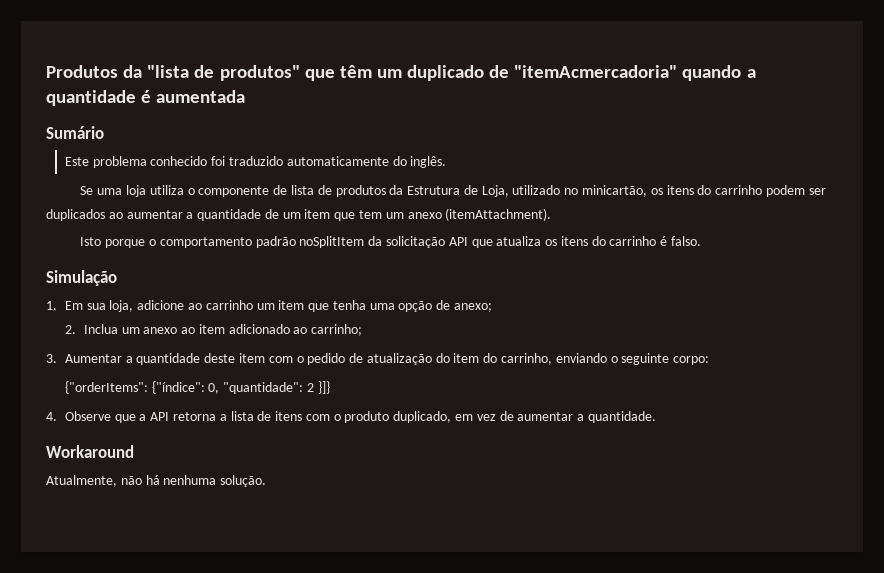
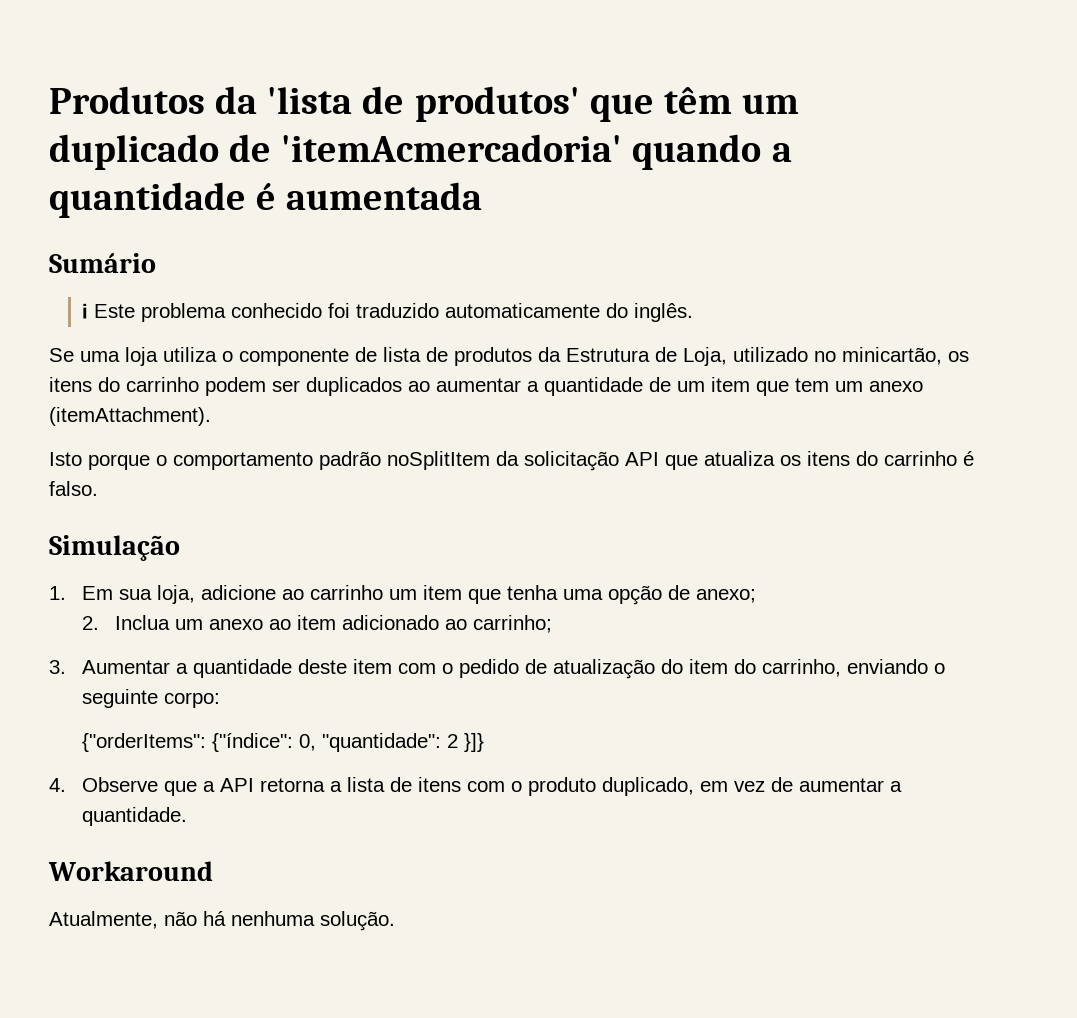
[147,65,300,81] "lista de produtos" -> [267,86,580,122] 'lista de produtos'
[514,65,678,78] "itemAcmercadoria" -> [281,134,623,162] 'itemAcmercadoria'
(104, 132) none -> [82,303,89,319] ℹ

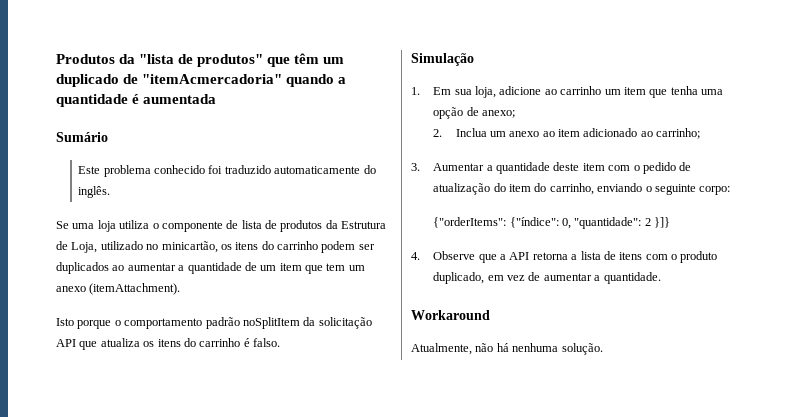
[267,86,580,122] 'lista de produtos' -> [139,54,264,67] "lista de produtos"
[281,134,623,162] 'itemAcmercadoria' -> [142,74,283,84] "itemAcmercadoria"
[82,303,89,319] ℹ -> (108, 137) none

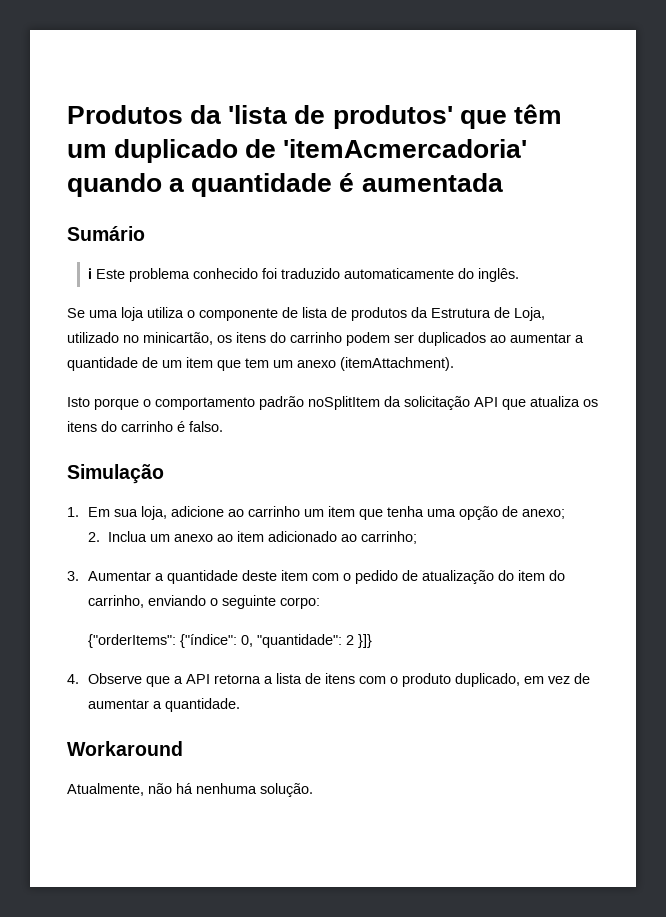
[139,54,264,67] "lista de produtos" -> [228,105,453,129] 'lista de produtos'
[142,74,283,84] "itemAcmercadoria" -> [283,139,528,158] 'itemAcmercadoria'
(108, 137) none -> [87,268,92,279] ℹ

